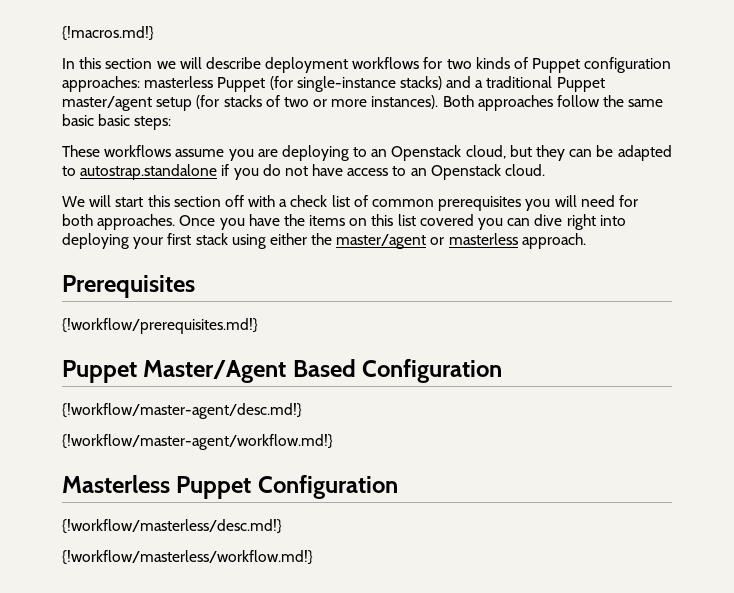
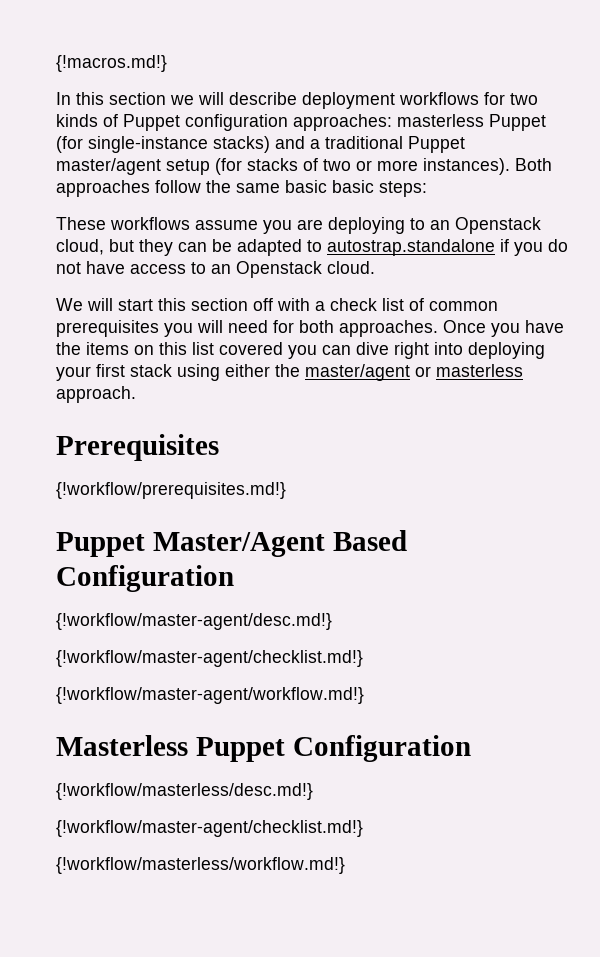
(302, 411) none -> [56,650,363,667] // {!workflow/master-agent/checklist.md!}
(282, 526) none -> [56,820,363,837] // {!workflow/master-agent/checklist.md!}

